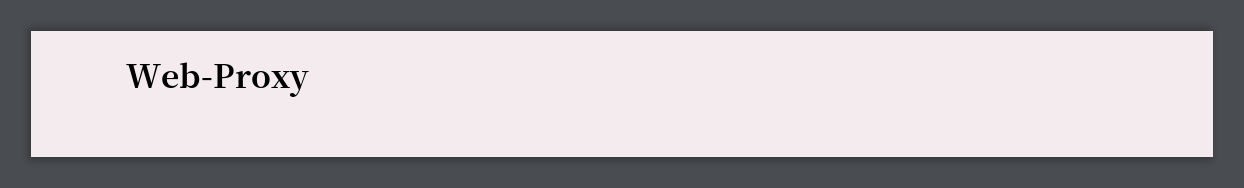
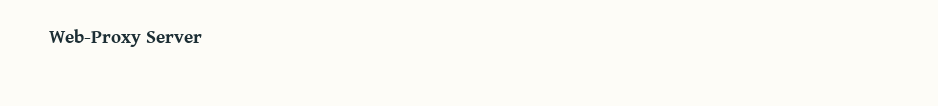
(309, 79) none -> [146,31,202,43] Server

